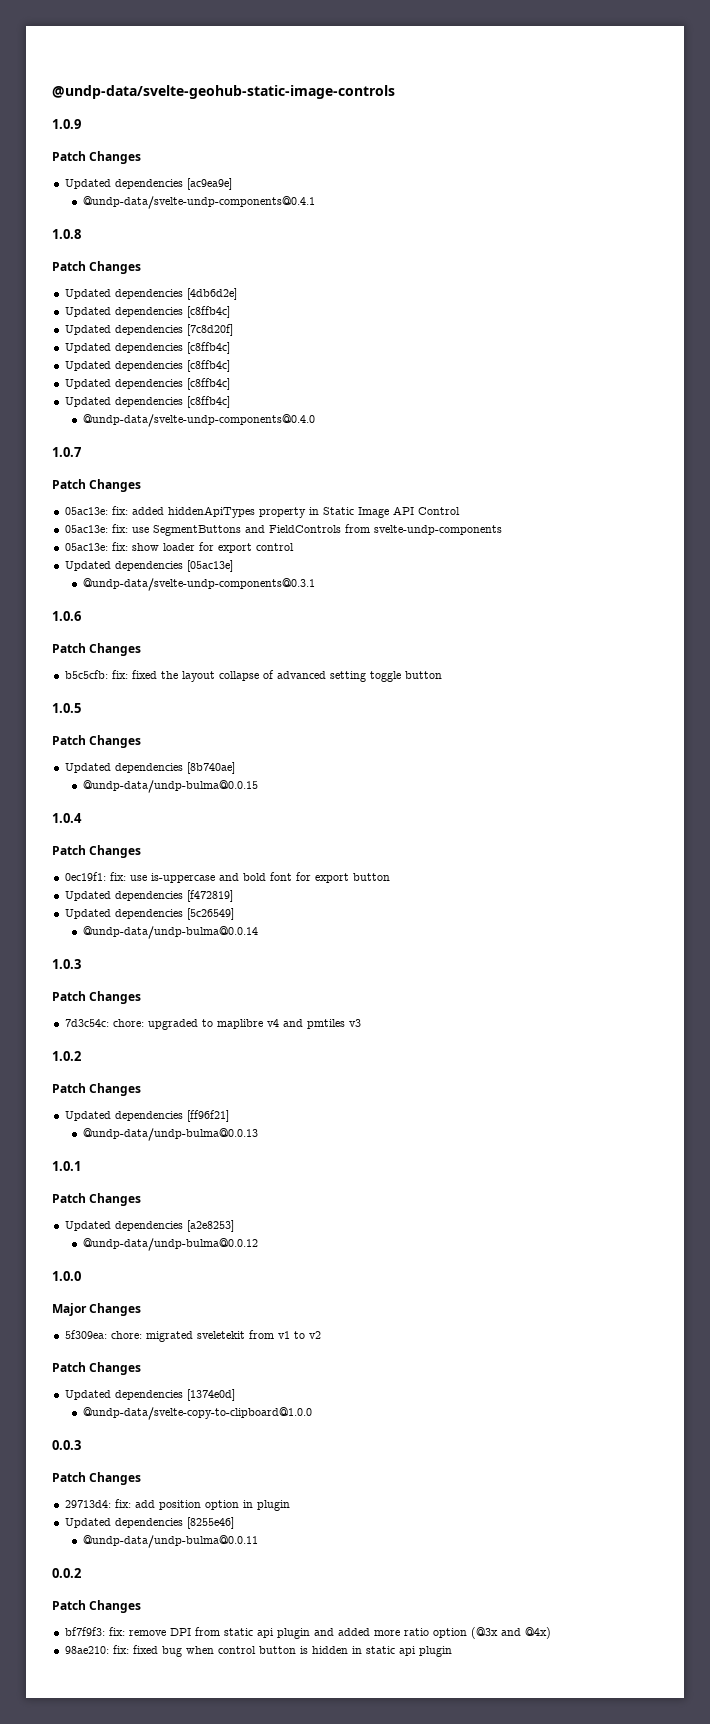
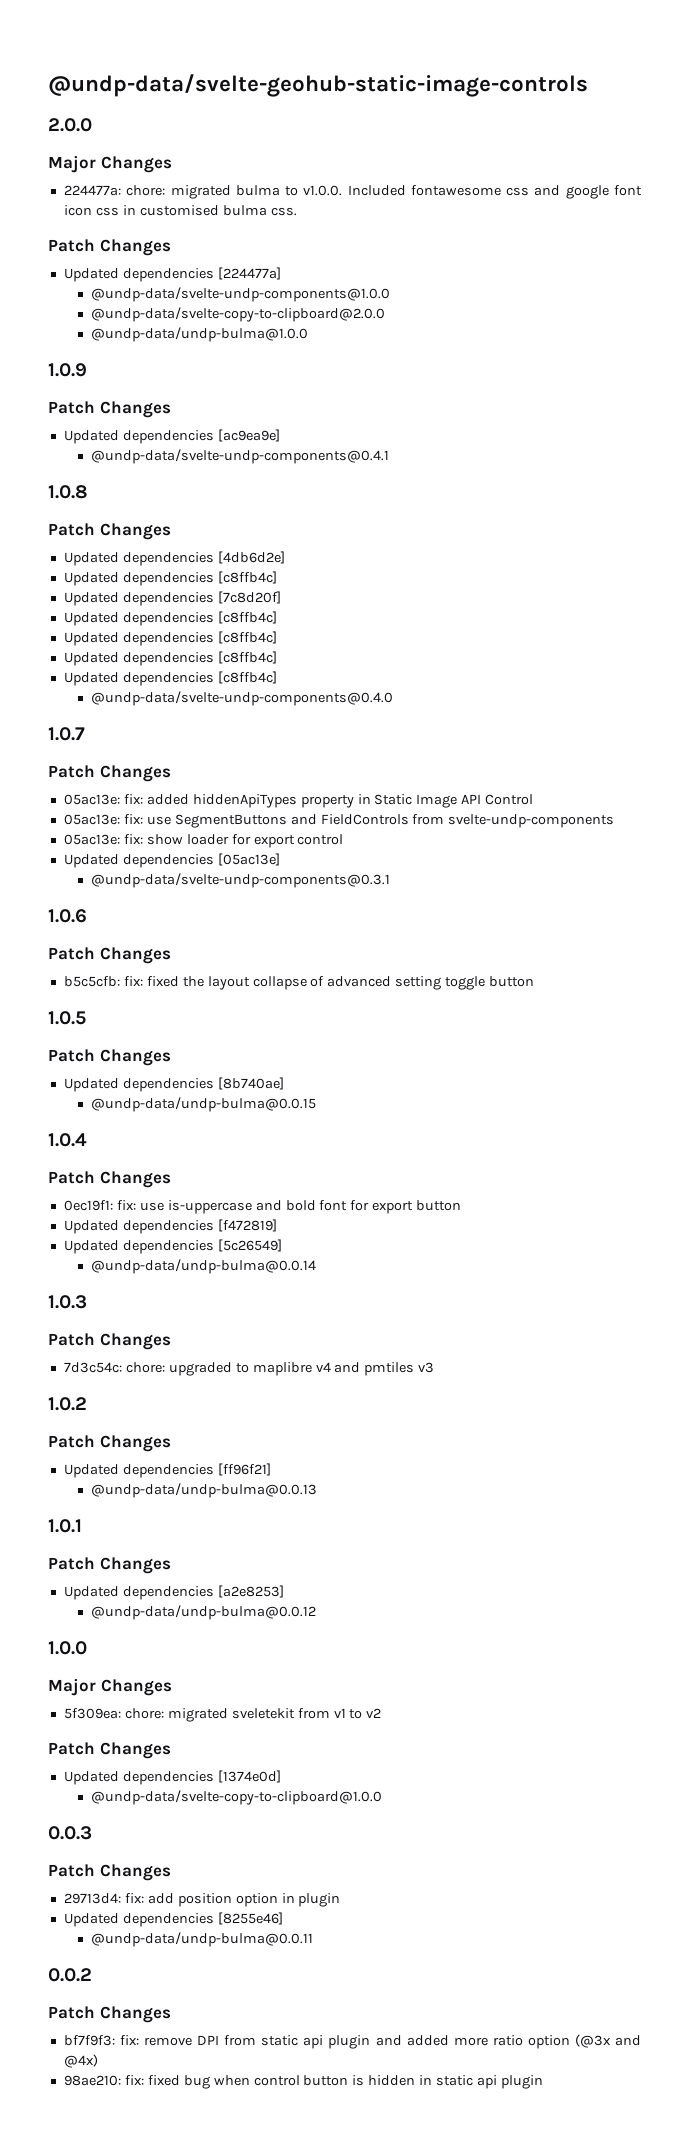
(395, 92) none -> [48,118,92,132] [48,155,172,173] [63,185,642,199] [63,205,297,216] [48,239,171,256] [63,267,281,282] [91,287,391,302] [91,307,386,322] [91,327,309,342] // 2.0.0 // Major Changes // 224477a: chore: migrated bulma to v1.0.0. Included fontawesome css and google font icon css in customised bulma css. // Patch Changes // Updated dependencies [224477a] // @undp-data/svelte-undp-components@1.0.0 // @undp-data/svelte-copy-to-clipboard@2.0.0 // @undp-data/undp-bulma@1.0.0

